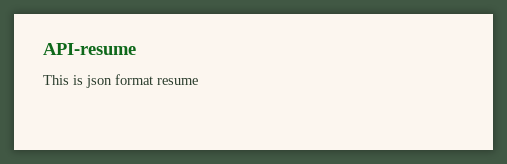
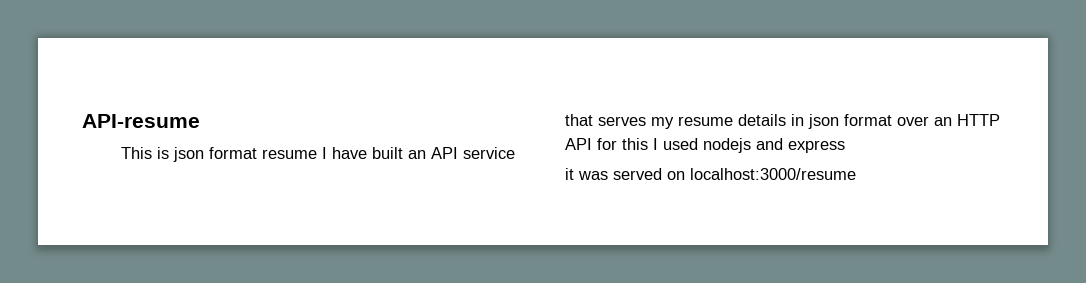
(198, 81) none -> [322,147,516,159] [565,114,1000,129] [565,138,845,153] [565,168,856,180] I have built an API service that serves my resume details in json format over an HTTP API for this I used nodejs and express // it was served on localhost:3000/resume

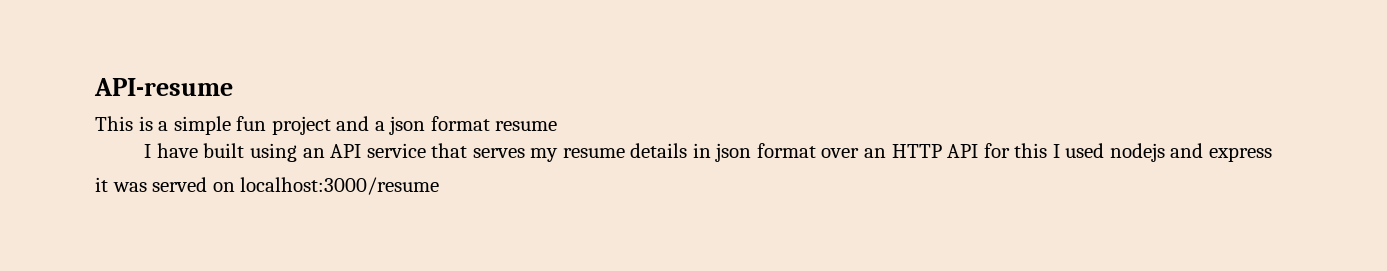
(170, 153) none -> [158,116,385,135] a simple fun project and a
(318, 154) none -> (558, 126) //
(404, 153) none -> [250,143,298,162] using

